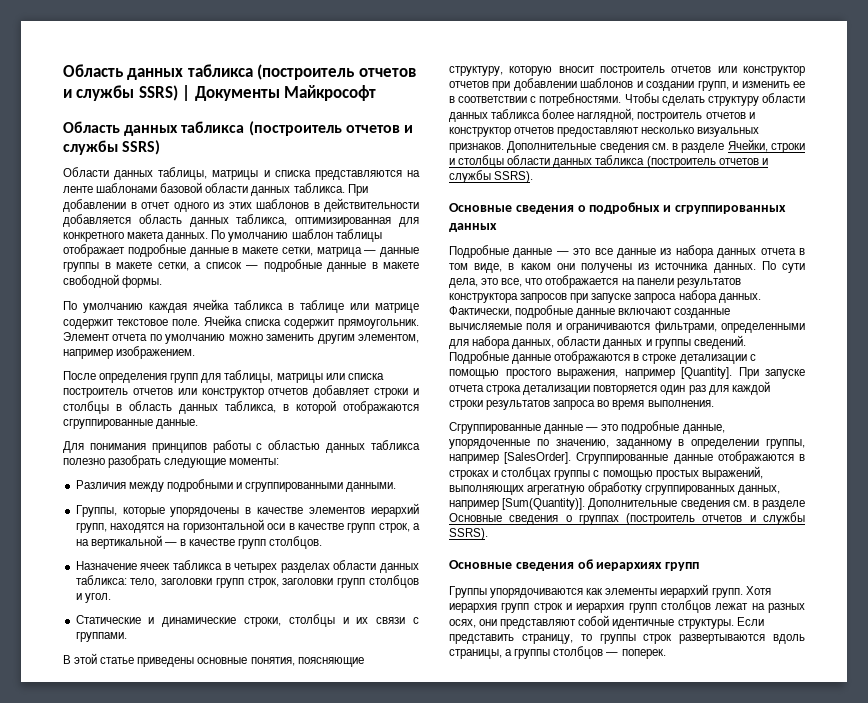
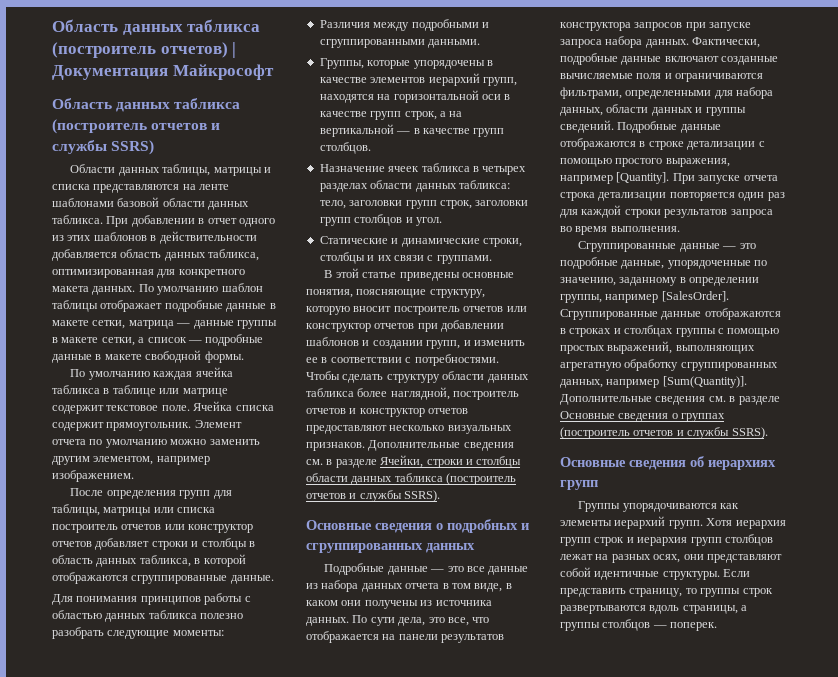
[63,64,416,80] [63,85,280,101] Область данных табликса (построитель отчетов и службы SSRS) | Документы -> [52,19,261,35] [52,42,237,58] [52,65,168,80] Область данных табликса (построитель отчетов) | Документация

